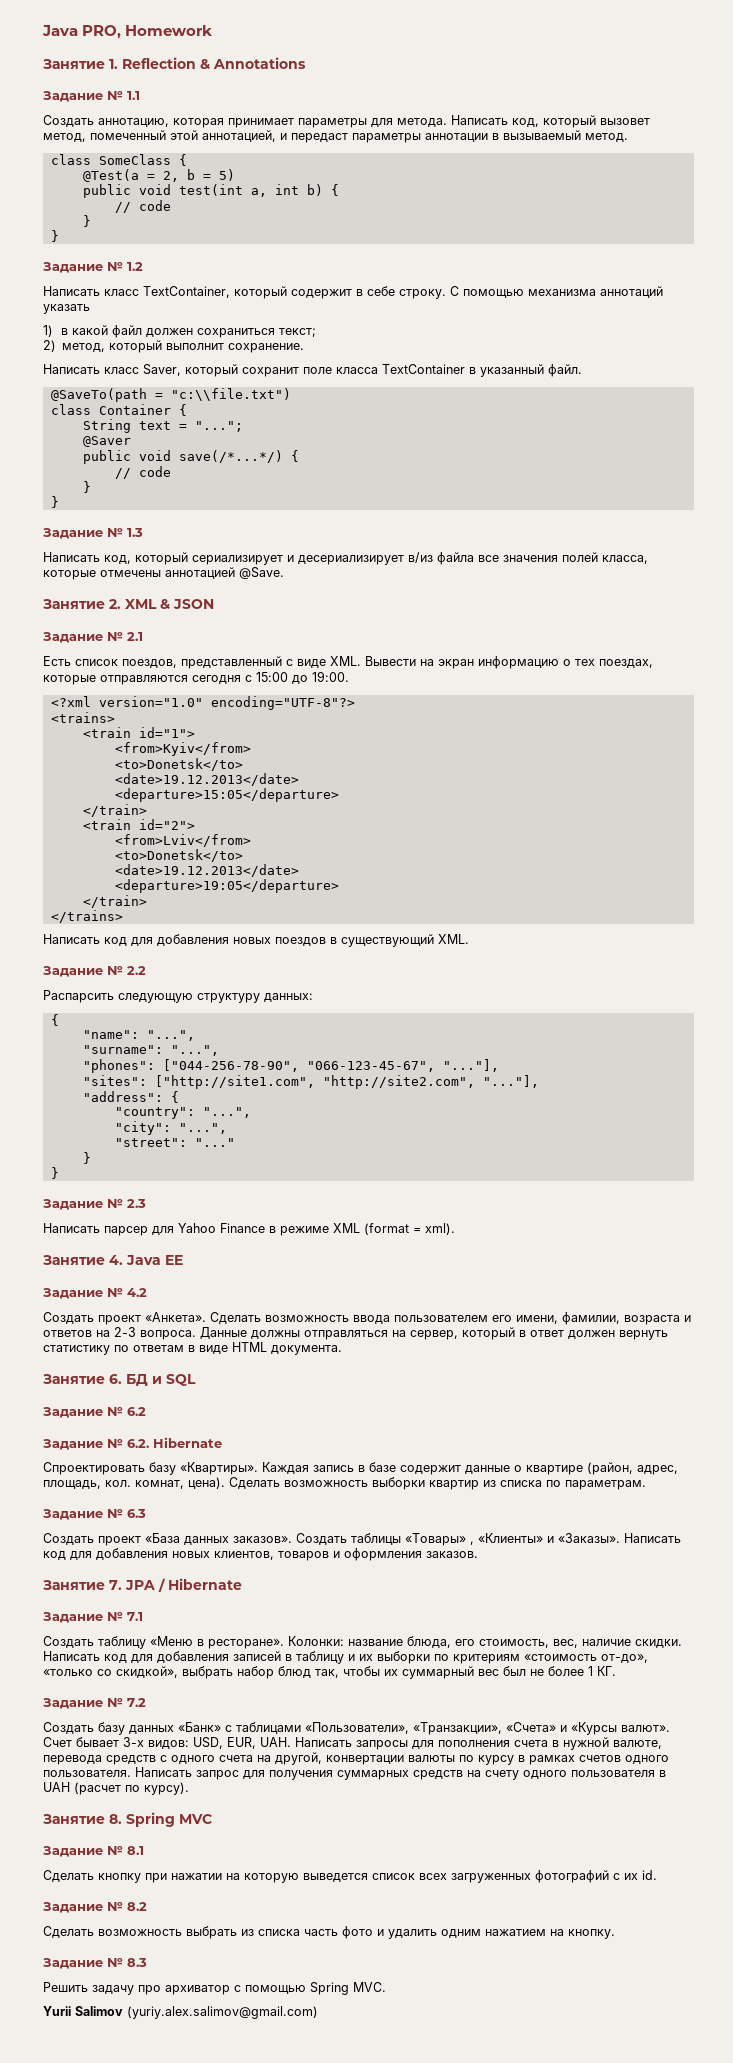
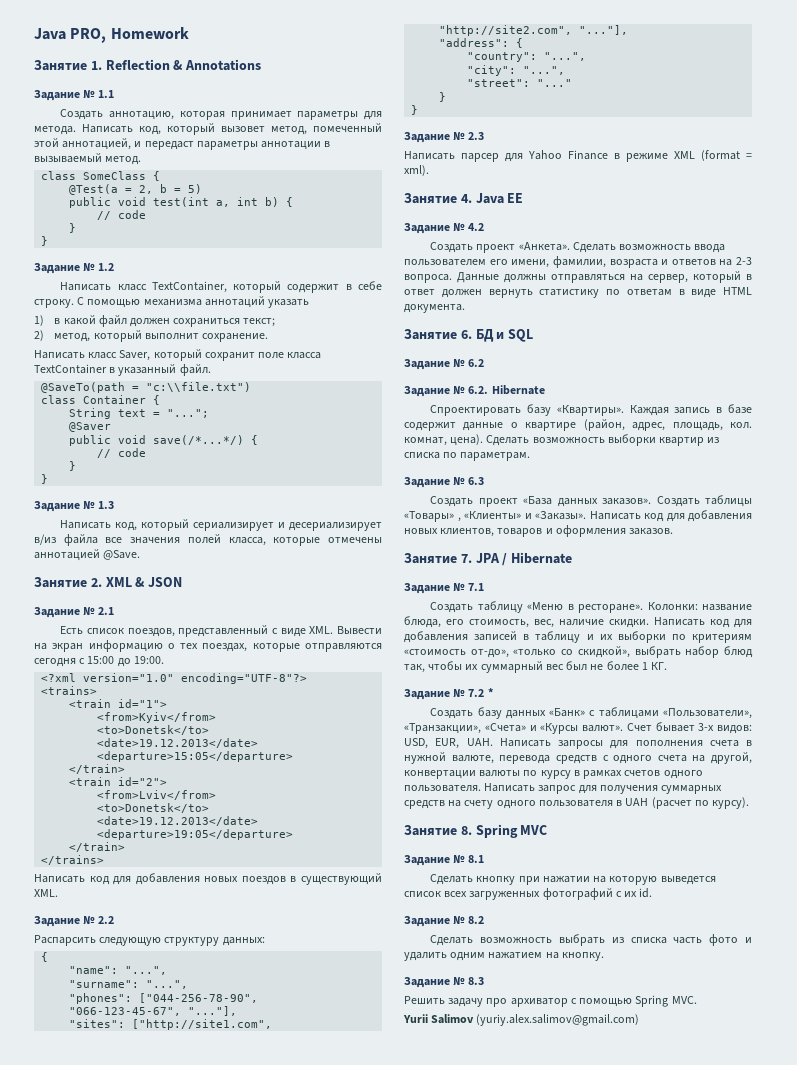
(146, 1702) none -> [487,688,494,697] *

